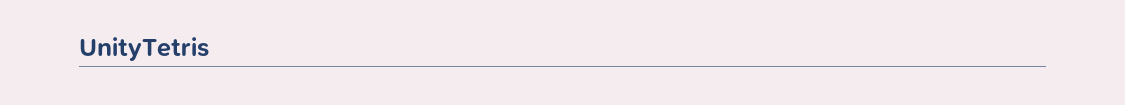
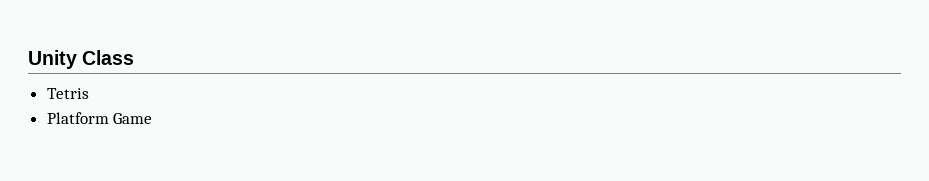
[79,37,209,61] UnityTetris -> [28,50,135,69] [46,88,89,99] [46,112,153,124] Unity Class // Tetris // Platform Game

